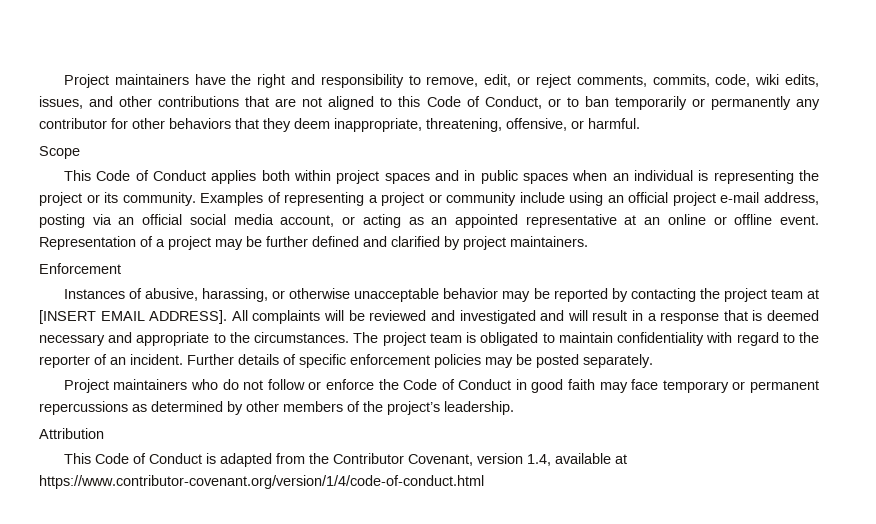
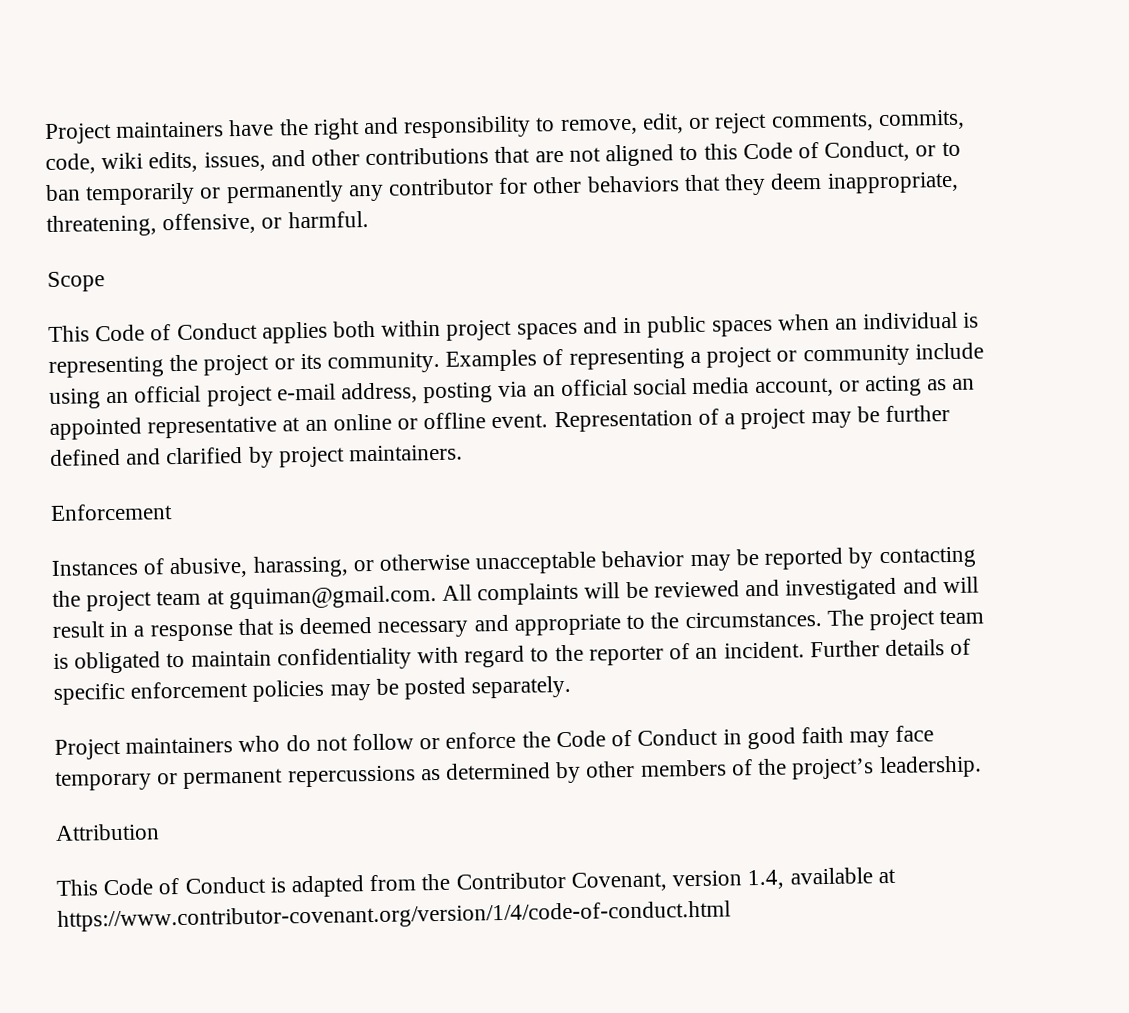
[39,310,228,324] [INSERT EMAIL ADDRESS]. -> [228,585,437,610] gquiman@gmail.com.

